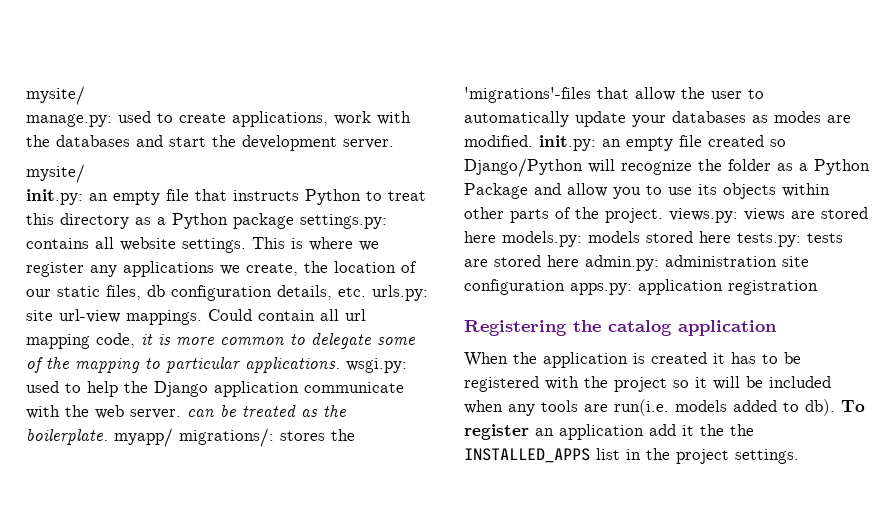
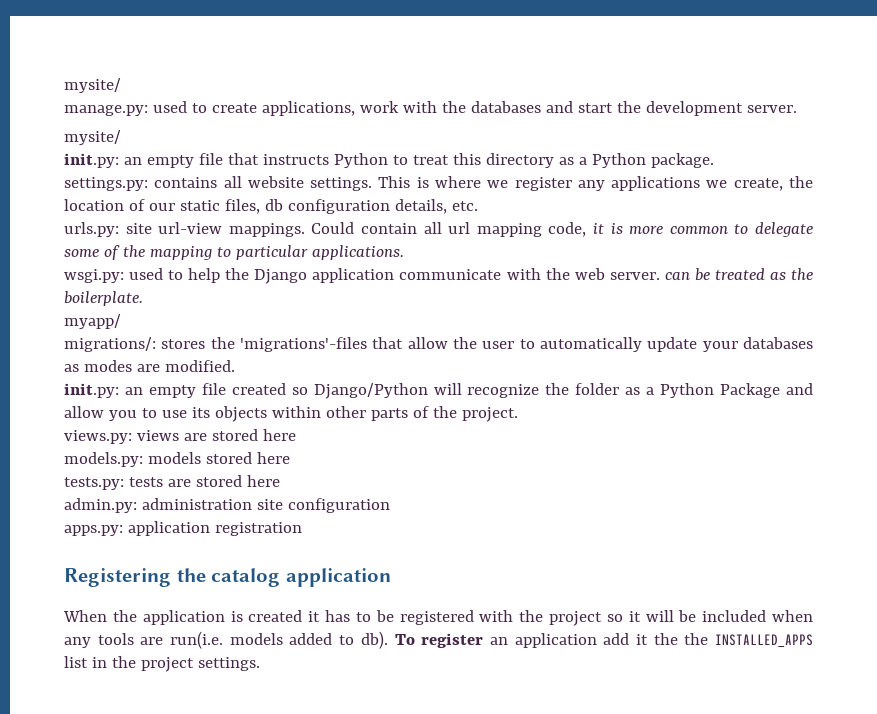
[233,213,294,229] package -> [650,153,714,168] package. //
(366, 292) none -> (478, 206) //
(340, 365) none -> (404, 252) //
(108, 437) none -> (143, 298) //
(173, 437) none -> (121, 321) //
(533, 141) none -> (235, 366) //
(663, 215) none -> (518, 414) //
(496, 237) none -> (296, 435) //
(731, 237) none -> (290, 458) //
(579, 261) none -> (280, 481) //
(565, 287) none -> (390, 505) //

